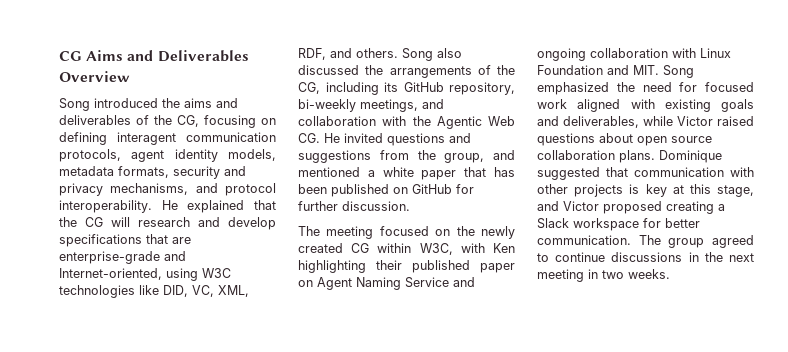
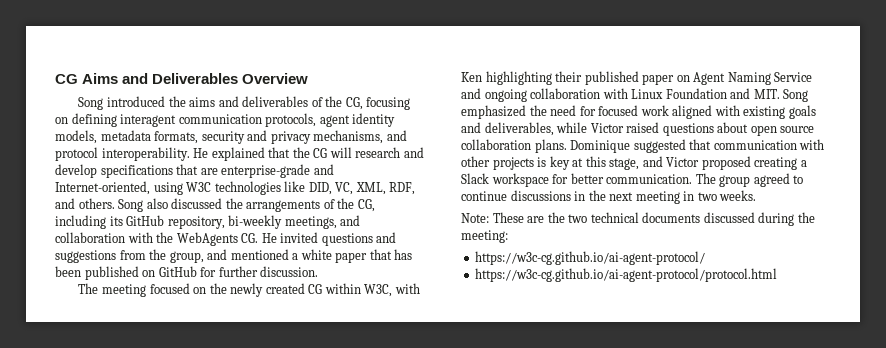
[436,116,515,129] Agentic Web -> [176,232,238,246] WebAgents
(670, 274) none -> [461,212,815,226] [461,230,508,243] [475,251,706,265] [475,268,778,282] // Note: These are the two technical documents discussed during the meeting: // https://w3c-cg.github.io/ai-agent-protocol/ // https://w3c-cg.github.io/ai-agent-protocol/protocol.html

